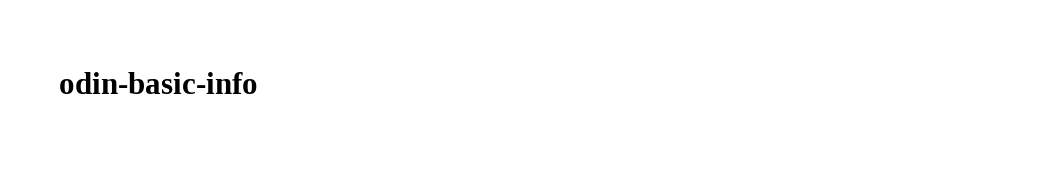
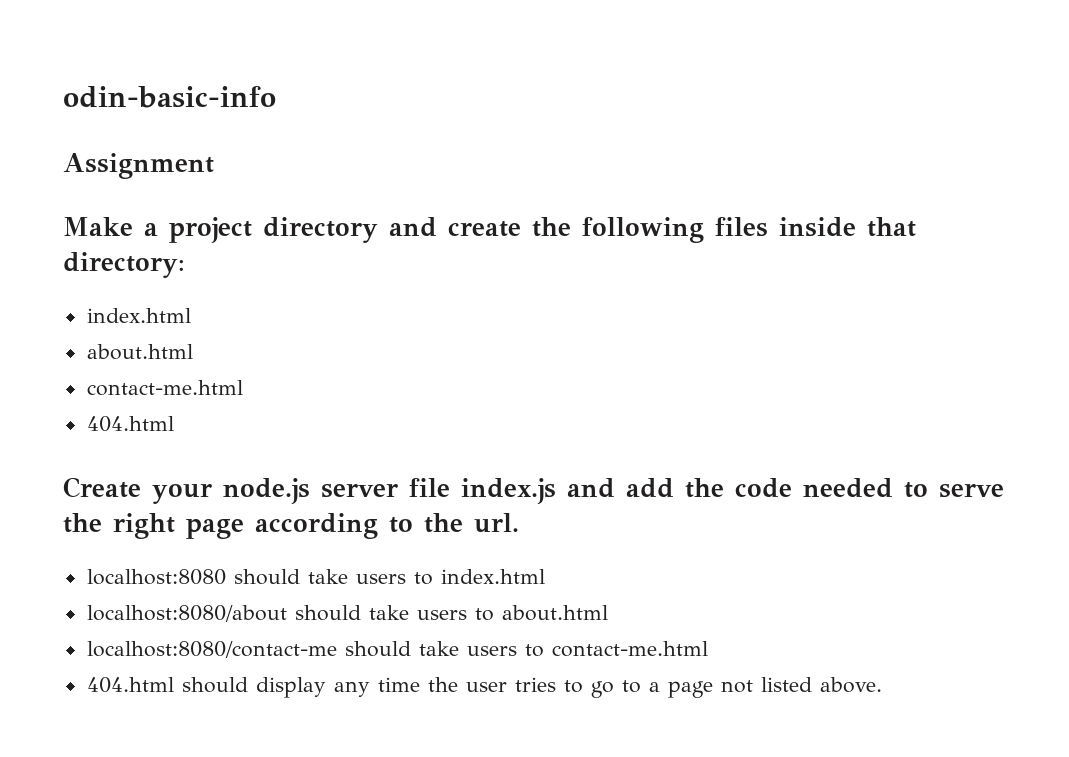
(258, 83) none -> [63,153,214,179] [63,217,916,243] [63,252,185,278] [86,308,191,323] [86,344,193,360] [86,380,243,396] [86,416,174,432] [63,477,1004,504] [63,513,519,539] [86,569,545,585] [86,605,608,622] [86,641,708,658] [86,677,882,698] // Assignment // Make a project directory and create the following files inside that directory: // index.html // about.html // contact-me.html // 404.html // Create your node.js server file index.js and add the code needed to serve the right page according to the url. // localhost:8080 should take users to index.html // localhost:8080/about should take users to about.html // localhost:8080/contact-me should take users to contact-me.html // 404.html should display any time the user tries to go to a page not listed above.

